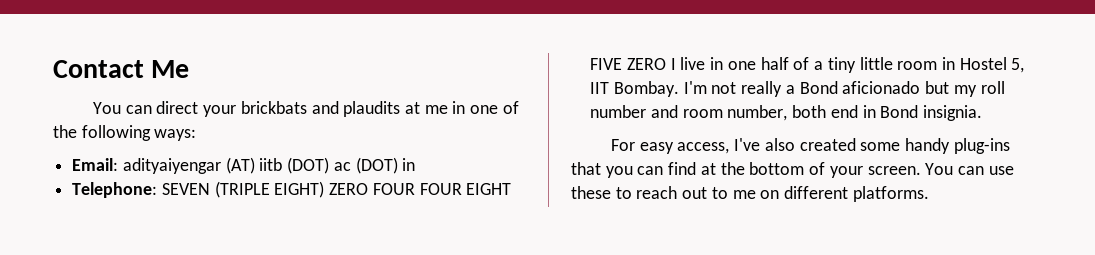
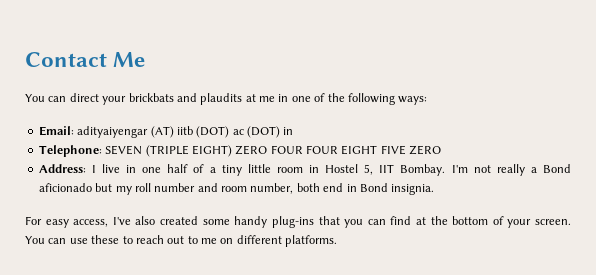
(666, 64) none -> [38,164,86,173] // Address:

